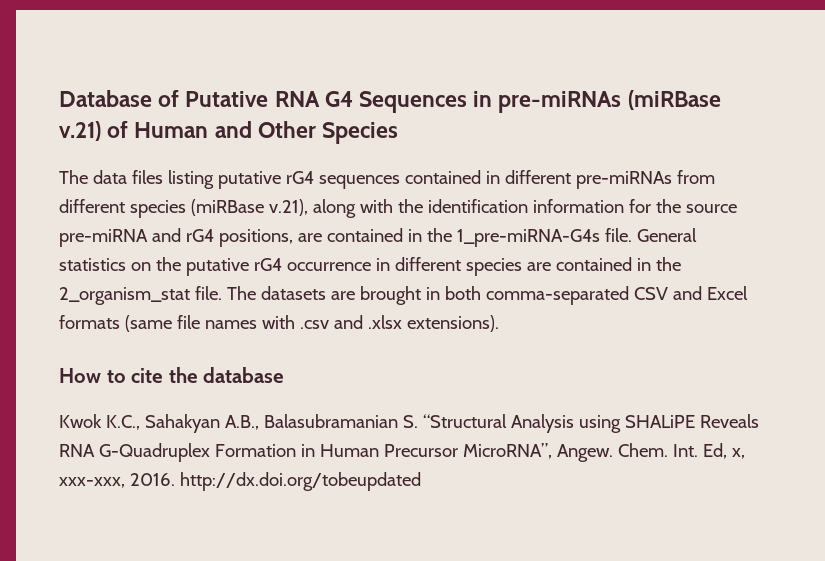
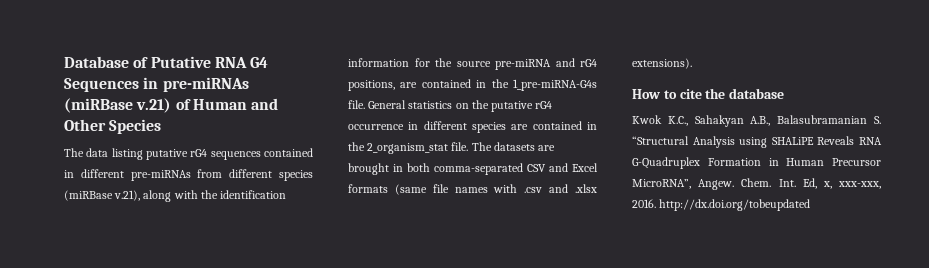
[131,170,163,184] files -> (109, 152) none

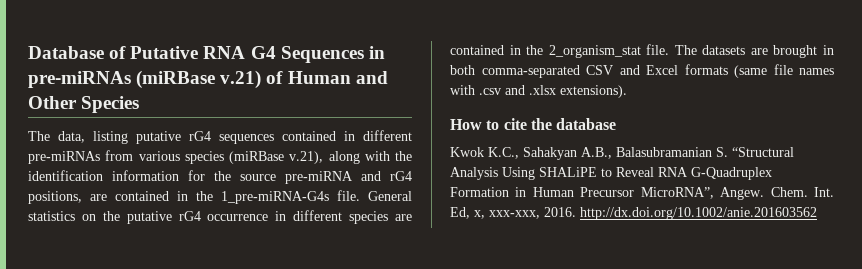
[86,148,109,157] data -> [58,131,85,143] data,
[229,169,273,178] different -> [138,151,180,161] various
[739,136,855,148] using SHALiPE Reveals -> [502,167,654,180] Using SHALiPE to Reveal
[659,199,811,211] http://dx.doi.org/tobeupdated -> [580,207,817,220] http://dx.doi.org/10.1002/anie.201603562

